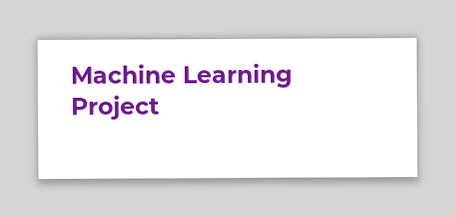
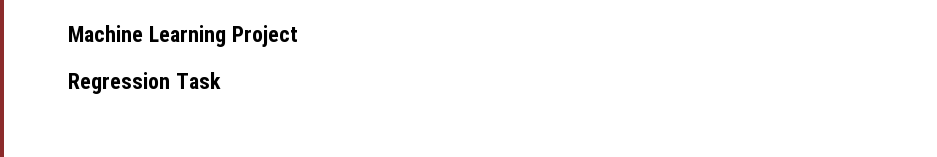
(160, 107) none -> [68,72,221,94] // Regression Task

